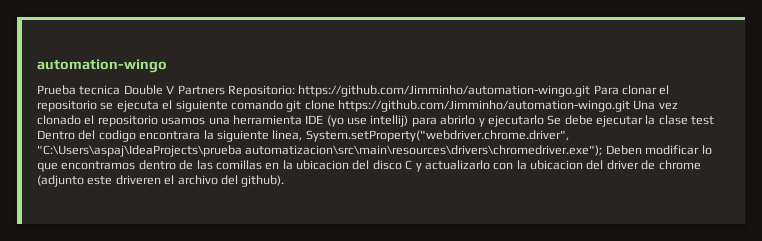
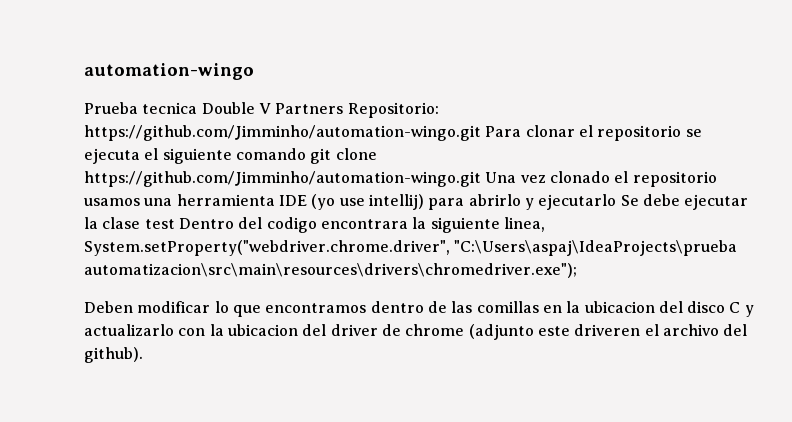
(603, 150) none -> (577, 270) //

